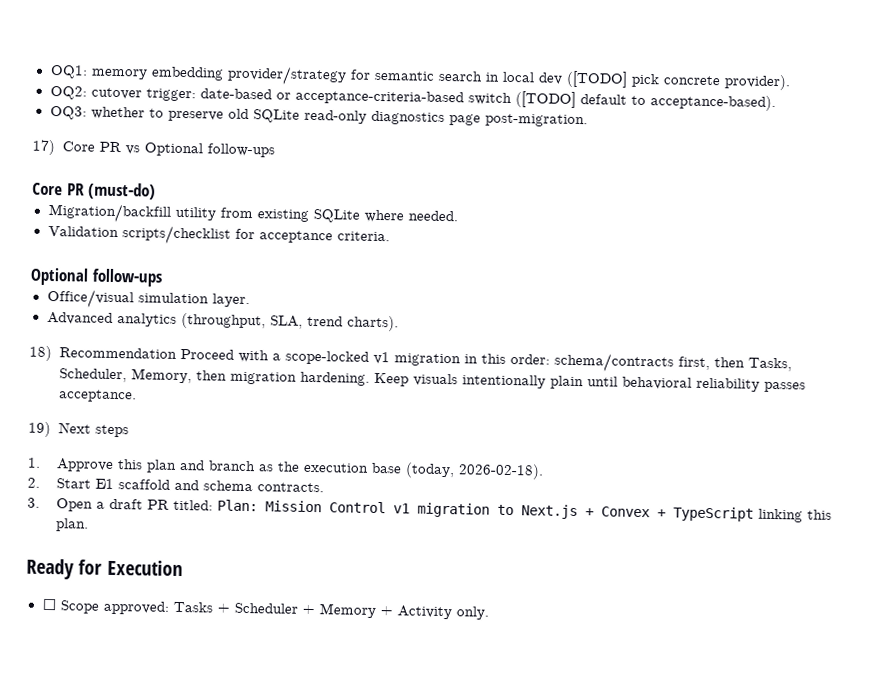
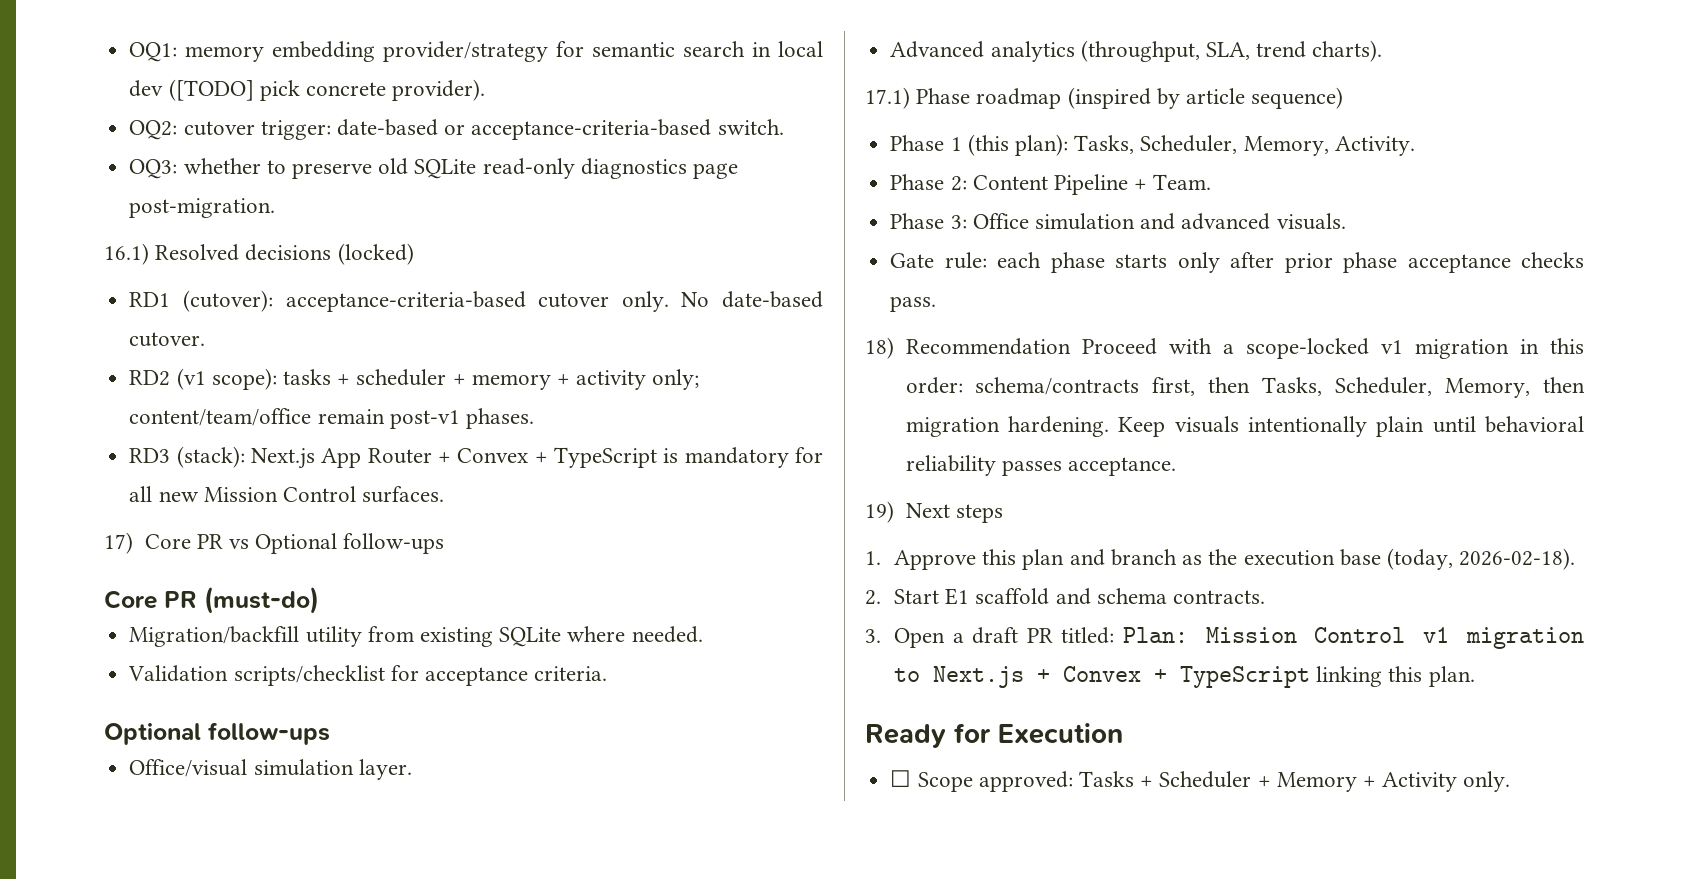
[467,91,776,111] switch ([TODO] default to acceptance-based). -> [717,119,784,135] switch.
(588, 120) none -> [104,243,414,265] [129,290,824,312] [129,332,206,347] [129,368,700,390] [129,408,534,429] [129,446,823,469] [129,486,445,503] // 16.1) Resolved decisions (locked) // RD1 (cutover): acceptance-criteria-based cutover only. No date-based cutover. // RD2 (v1 scope): tasks + scheduler + memory + activity only; content/team/office remain post-v1 phases. // RD3 (stack): Next.js App Router + Convex + TypeScript is mandatory for all new Mission Control surfaces.
(399, 323) none -> [865,87,1344,109] [890,134,1415,156] [890,174,1212,195] [890,213,1346,230] [890,252,1585,273] [890,296,937,312] // 17.1) Phase roadmap (inspired by article sequence) // Phase 1 (this plan): Tasks, Scheduler, Memory, Activity. // Phase 2: Content Pipeline + Team. // Phase 3: Office simulation and advanced visuals. // Gate rule: each phase starts only after prior phase acceptance checks pass.

